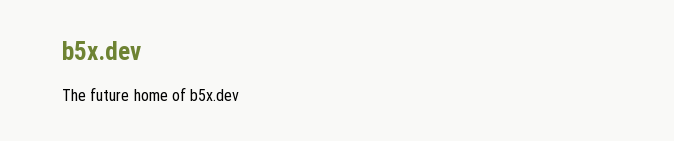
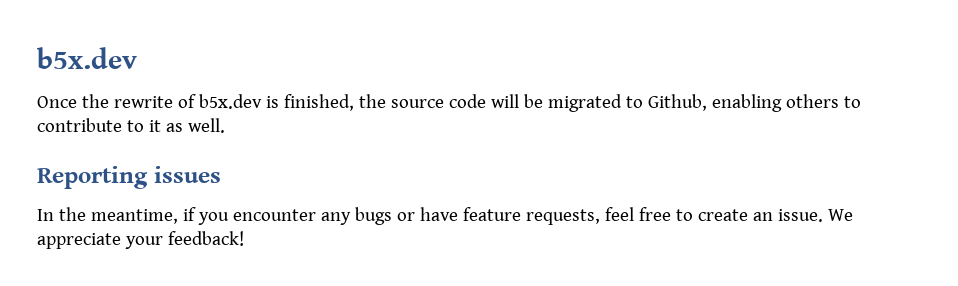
[62,87,240,101] The future home of b5x.dev -> [37,94,861,112] [37,118,225,133] [37,166,221,189] [37,207,853,225] [37,231,244,249] Once the rewrite of b5x.dev is finished, the source code will be migrated to Github, enabling others to contribute to it as well. // Reporting issues // In the meantime, if you encounter any bugs or have feature requests, feel free to create an issue. We appreciate your feedback!

